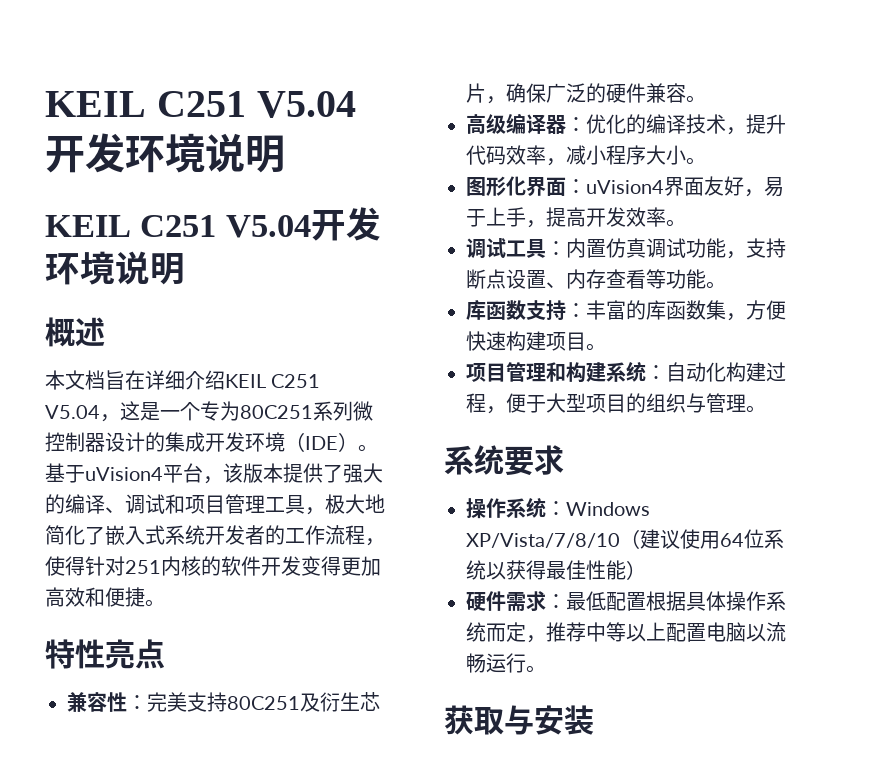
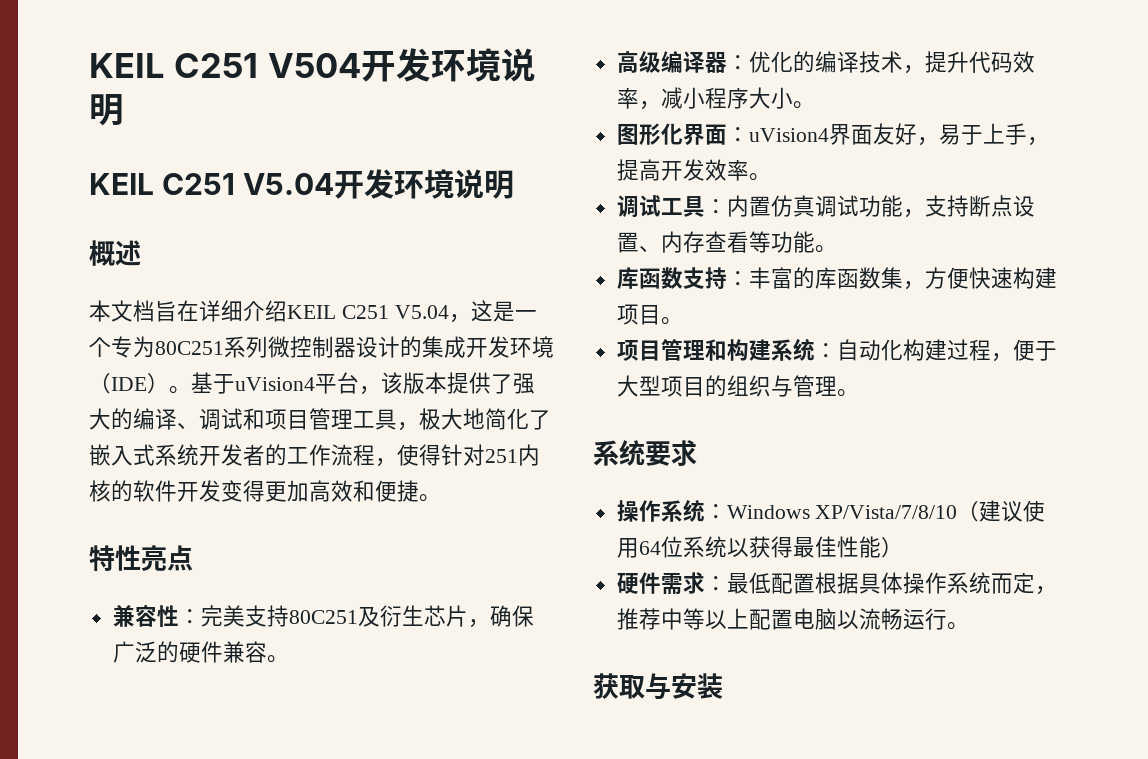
[45,91,356,118] KEIL C251 V5.04 -> [89,53,361,78] KEIL C251 V504

